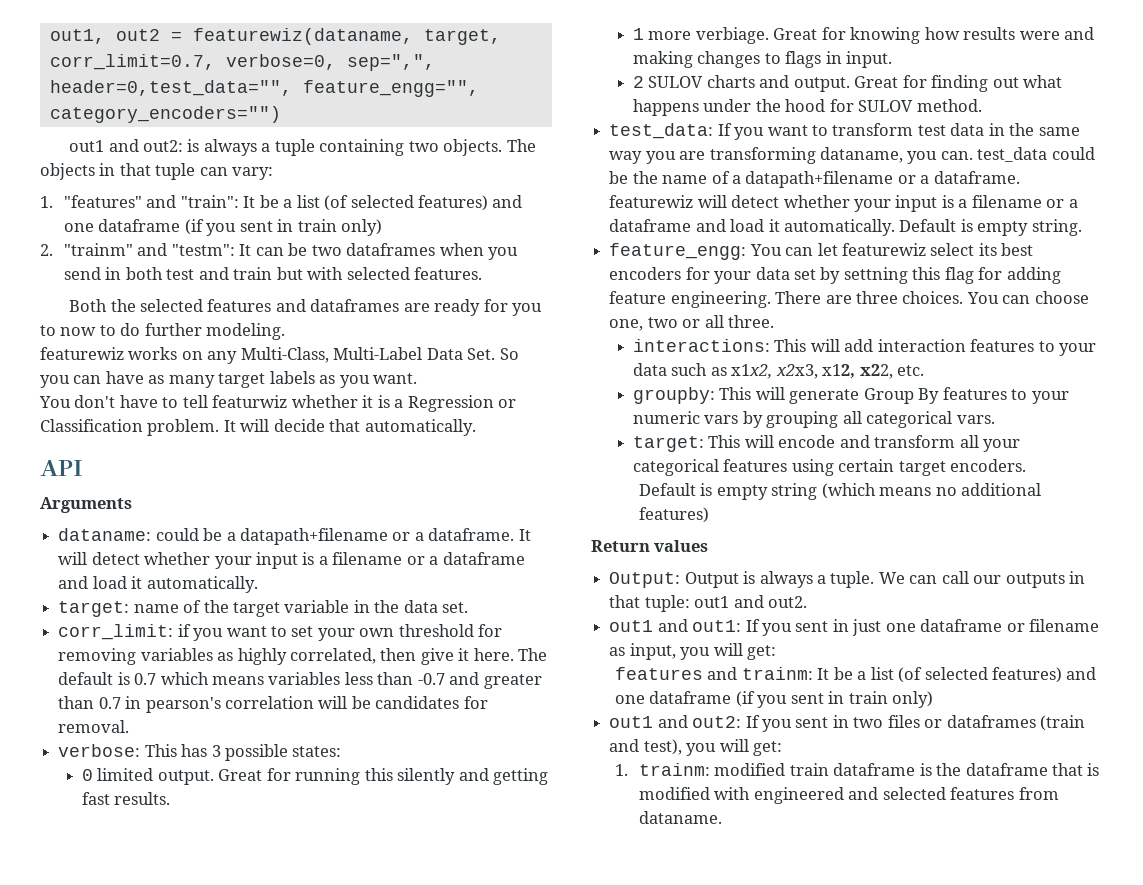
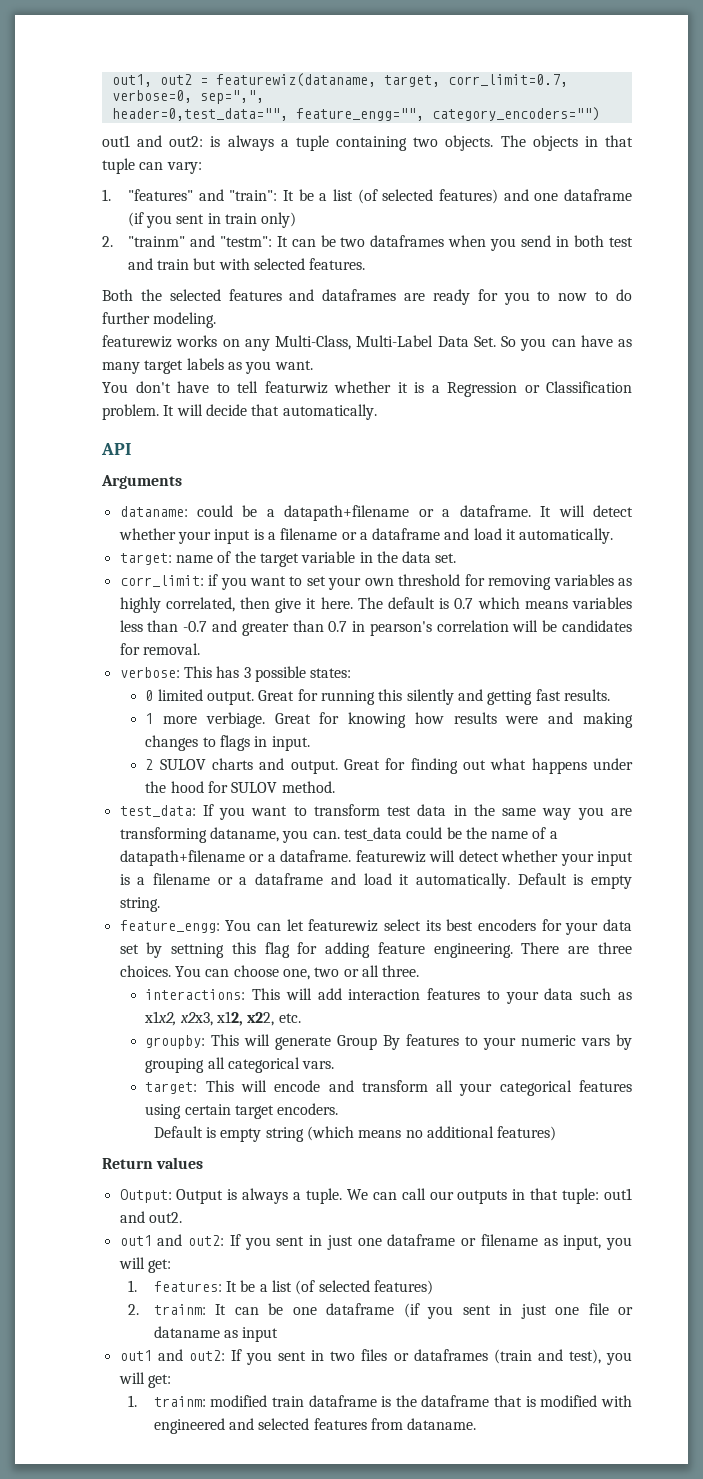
[692,620,742,632] out1: -> [188,1235,225,1246] out2:
[614,667,1097,683] [614,691,934,708] features and trainm: It be a list (of selected features) and one dataframe (if you sent in train only) -> [127,1280,433,1295] [127,1303,633,1319] [153,1326,279,1342] 1. features: It be a list (of selected features) // 2. trainm: It can be one dataframe (if you sent in just one file or dataname as input

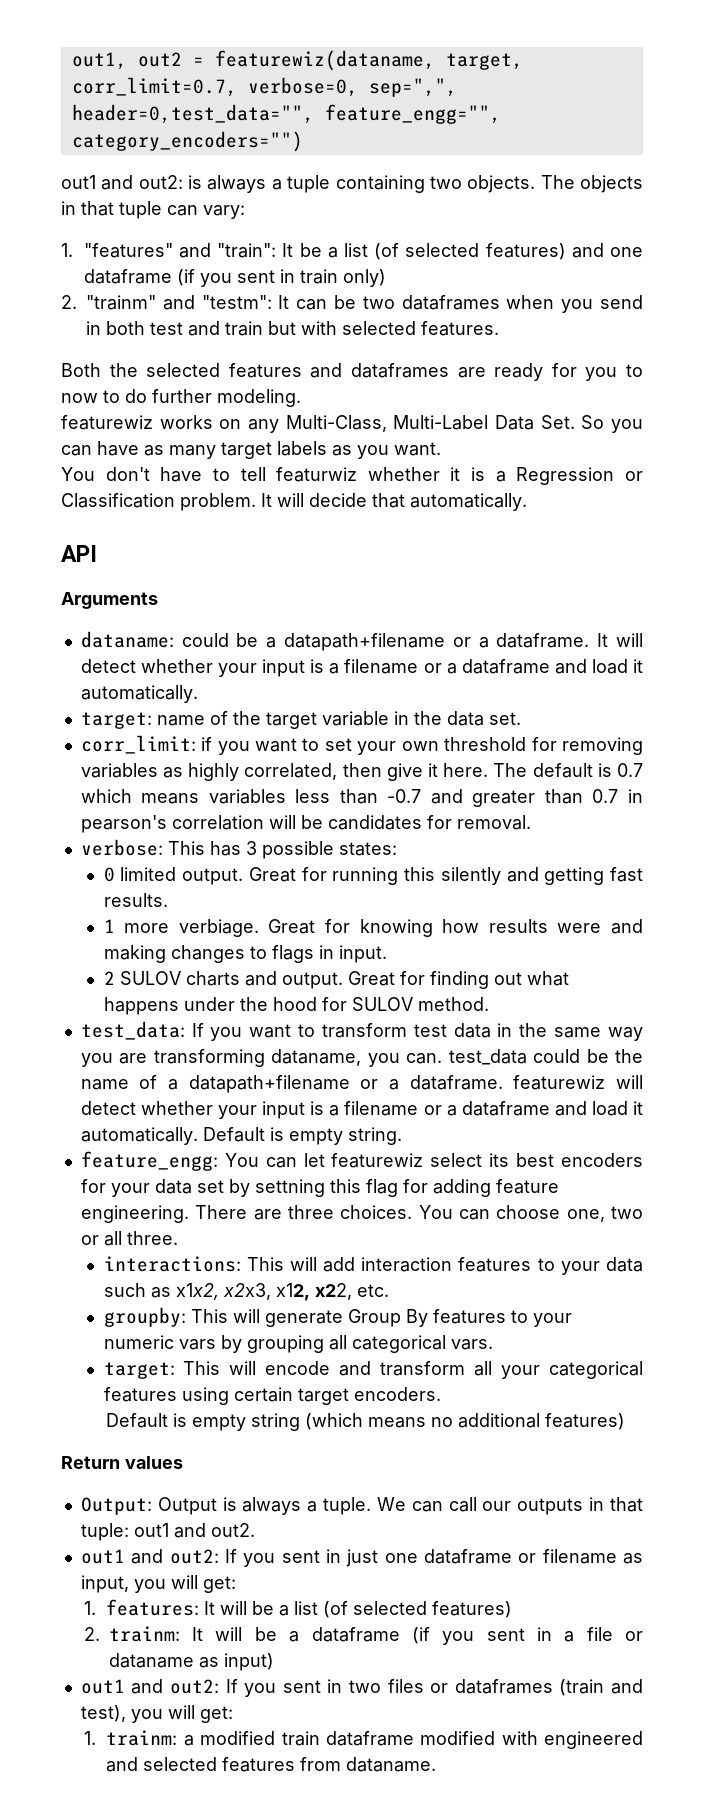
(238, 1286) none -> [220,1601,248,1615] will
[234,1303,580,1319] can be one dataframe (if you sent in just one -> [215,1627,575,1645] will be a dataframe (if you sent in a
[242,1327,279,1342] input -> [223,1653,274,1671] input)
(206, 1401) none -> [183,1735,194,1746] a
[381,1395,536,1407] is the dataframe that is -> (414, 1738) none

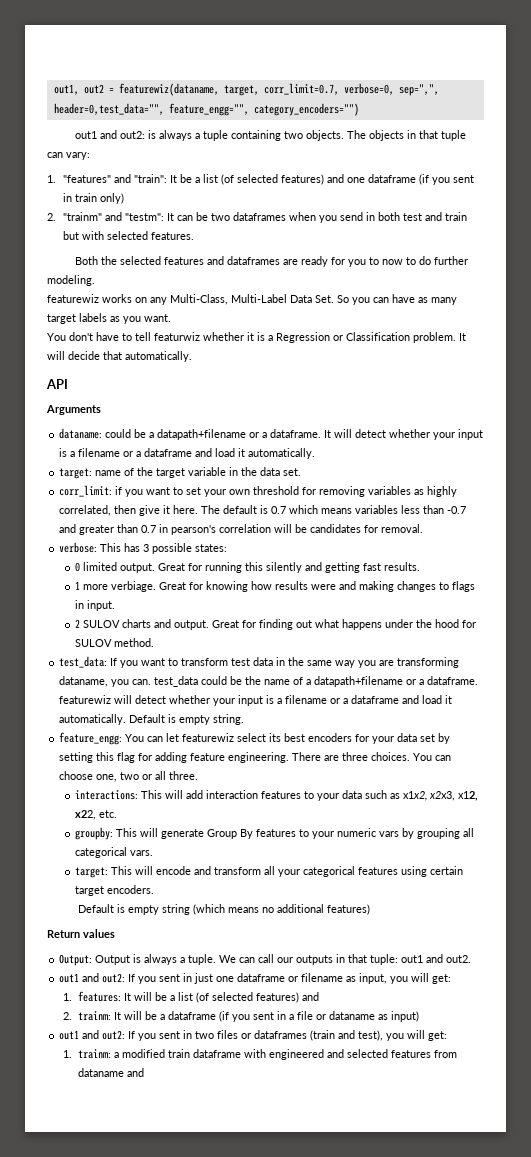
[254,1179,325,1197] settning -> [59,752,94,763] setting
(513, 1609) none -> [302,992,320,1001] and
[420,1731,496,1745] modified -> (242, 1053) none
[346,1757,437,1772] dataname. -> [78,1068,145,1077] dataname and

